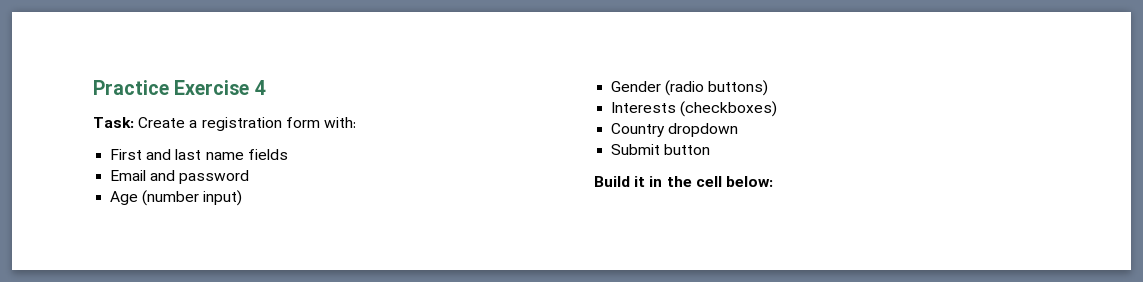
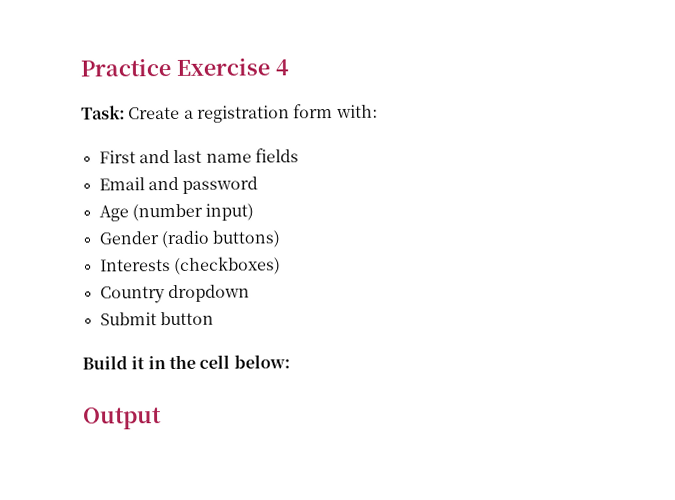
(773, 181) none -> [82,407,162,430] // Output

